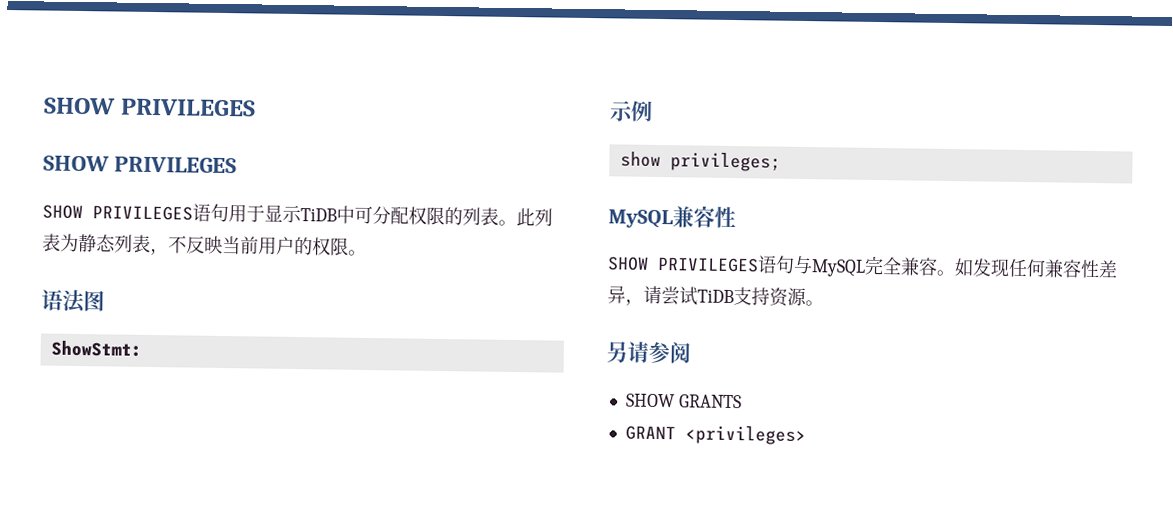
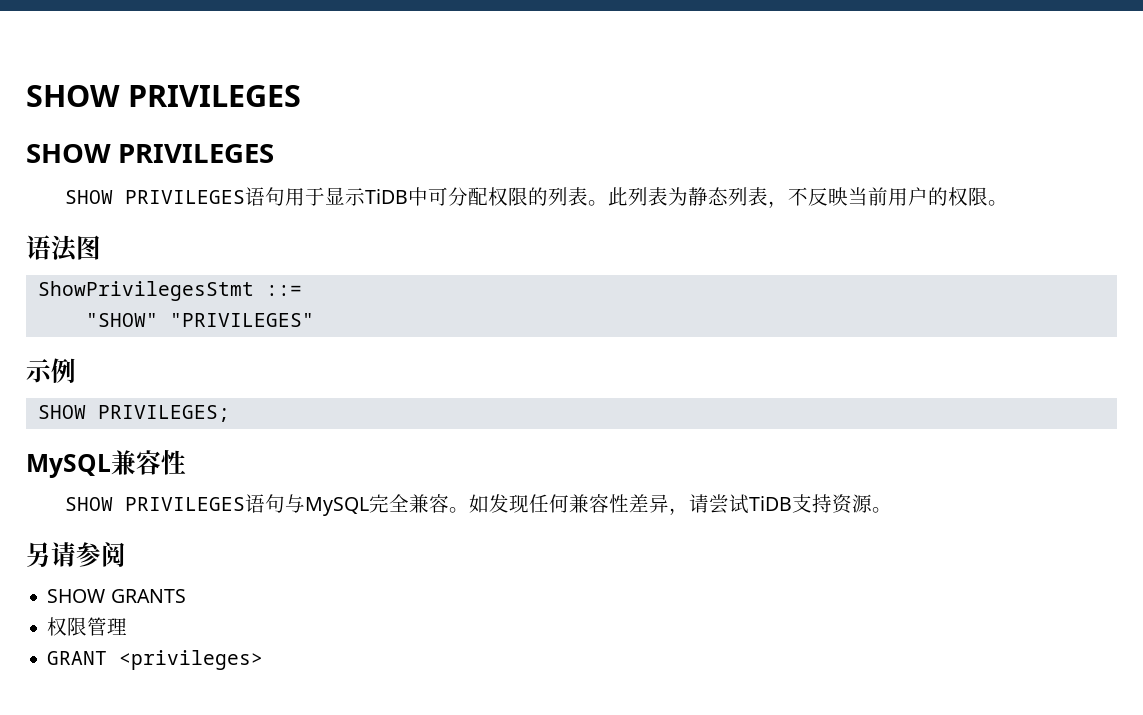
[50,340,142,357] ShowStmt: -> [37,281,302,301] [85,313,314,327] ShowPrivilegesStmt ::= // "SHOW" "PRIVILEGES"
[619,151,781,172] show privileges; -> [37,405,230,422] SHOW PRIVILEGES;
(742, 401) none -> [47,617,128,636] // 权限管理

